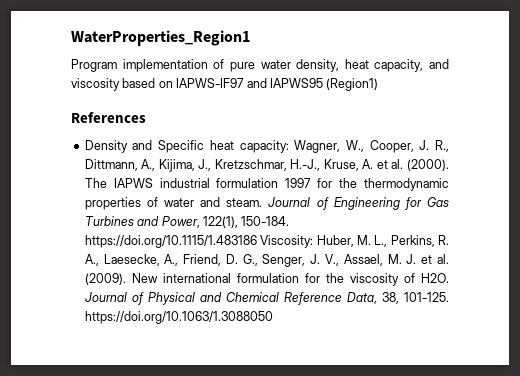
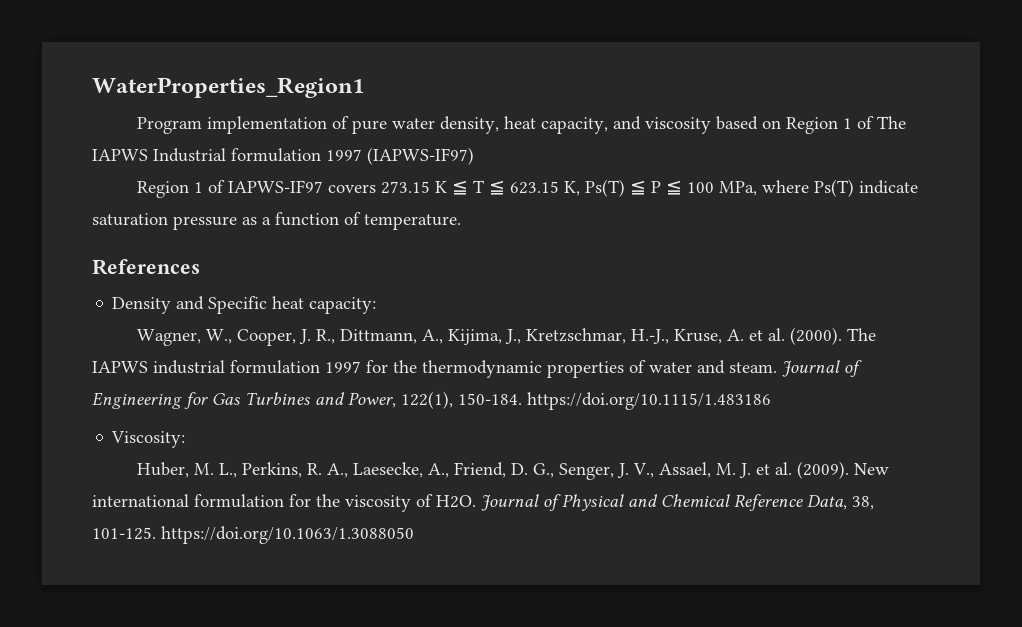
[176,78,379,91] IAPWS-IF97 and IAPWS95 (Region1) -> [785,116,906,134] [92,147,474,165] [136,179,918,198] [92,212,461,230] Region 1 of The IAPWS Industrial formulation 1997 (IAPWS-IF97) // Region 1 of IAPWS-IF97 covers 273.15 K ≦ T ≦ 623.15 K, Ps(T) ≦ P ≦ 100 MPa, where Ps(T) indicate saturation pressure as a function of temperature.
(289, 146) none -> (377, 305) //
(257, 241) none -> (771, 401) //
(314, 241) none -> (186, 439) //

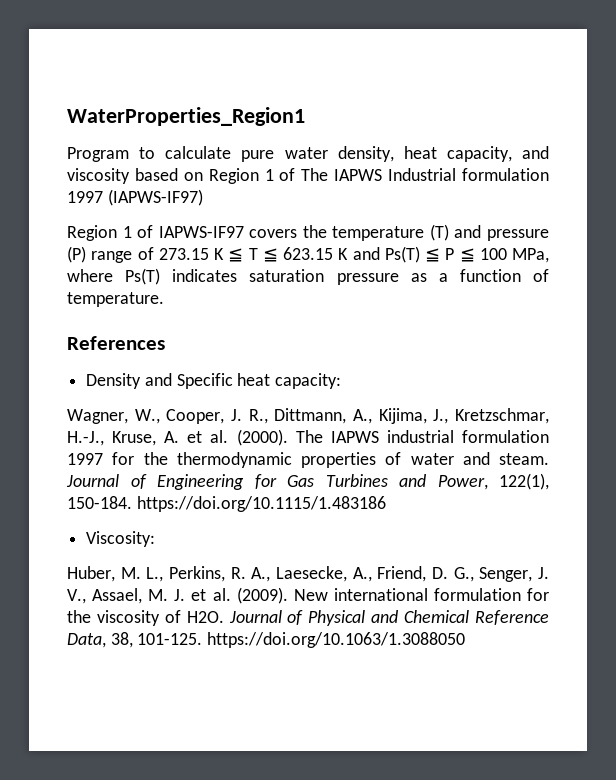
[206,116,349,134] implementation of -> [139,146,232,159] to calculate
(376, 188) none -> [302,224,549,241] [67,246,154,263] the temperature (T) and pressure (P) range of
[563,181,580,196] K, -> [338,247,380,260] K and
[858,180,918,194] indicate -> [172,269,238,282] indicates

